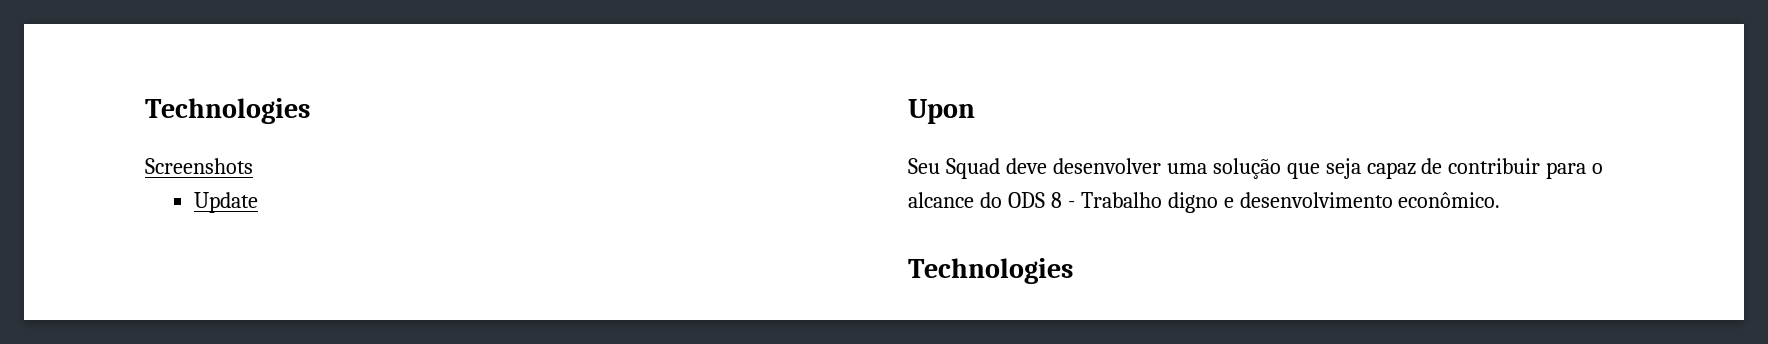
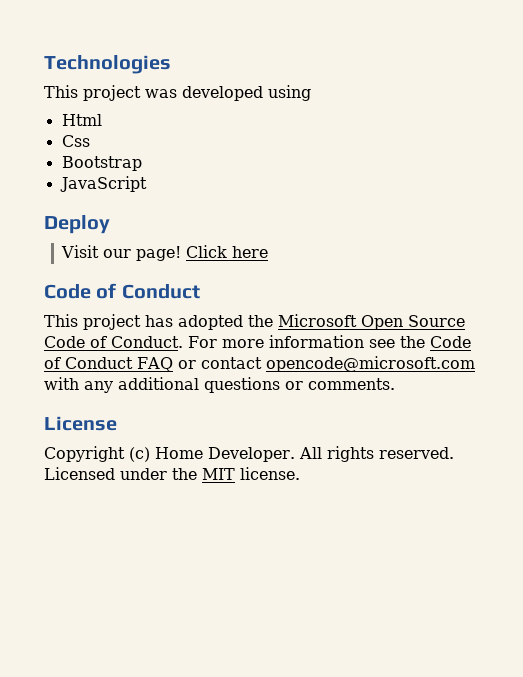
[145,158,253,174] [193,192,258,213] [908,99,975,124] [908,158,1604,179] [908,192,1501,213] [908,258,1073,284] Screenshots // Update // Upon // Seu Squad deve desenvolver uma solução que seja capaz de contribuir para o alcance do ODS 8 - Trabalho digno e desenvolvimento econômico. // Technologies -> [44,85,311,101] [61,114,102,126] [61,135,90,147] [61,156,142,171] [59,176,147,192] [44,215,110,234] [61,245,269,261] [44,283,200,299] [44,314,465,330] [44,335,471,348] [44,356,475,372] [44,377,395,393] [44,416,117,431] [44,446,454,462] [44,467,300,480] This project was developed using // Html // Css // Bootstrap // JavaScript // Deploy // Visit our page! Click here // Code of Conduct // This project has adopted the Microsoft Open Source Code of Conduct. For more information see the Code of Conduct FAQ or contact opencode@microsoft.com with any additional questions or comments. // License // Copyright (c) Home Developer. All rights reserved. Licensed under the MIT license.

